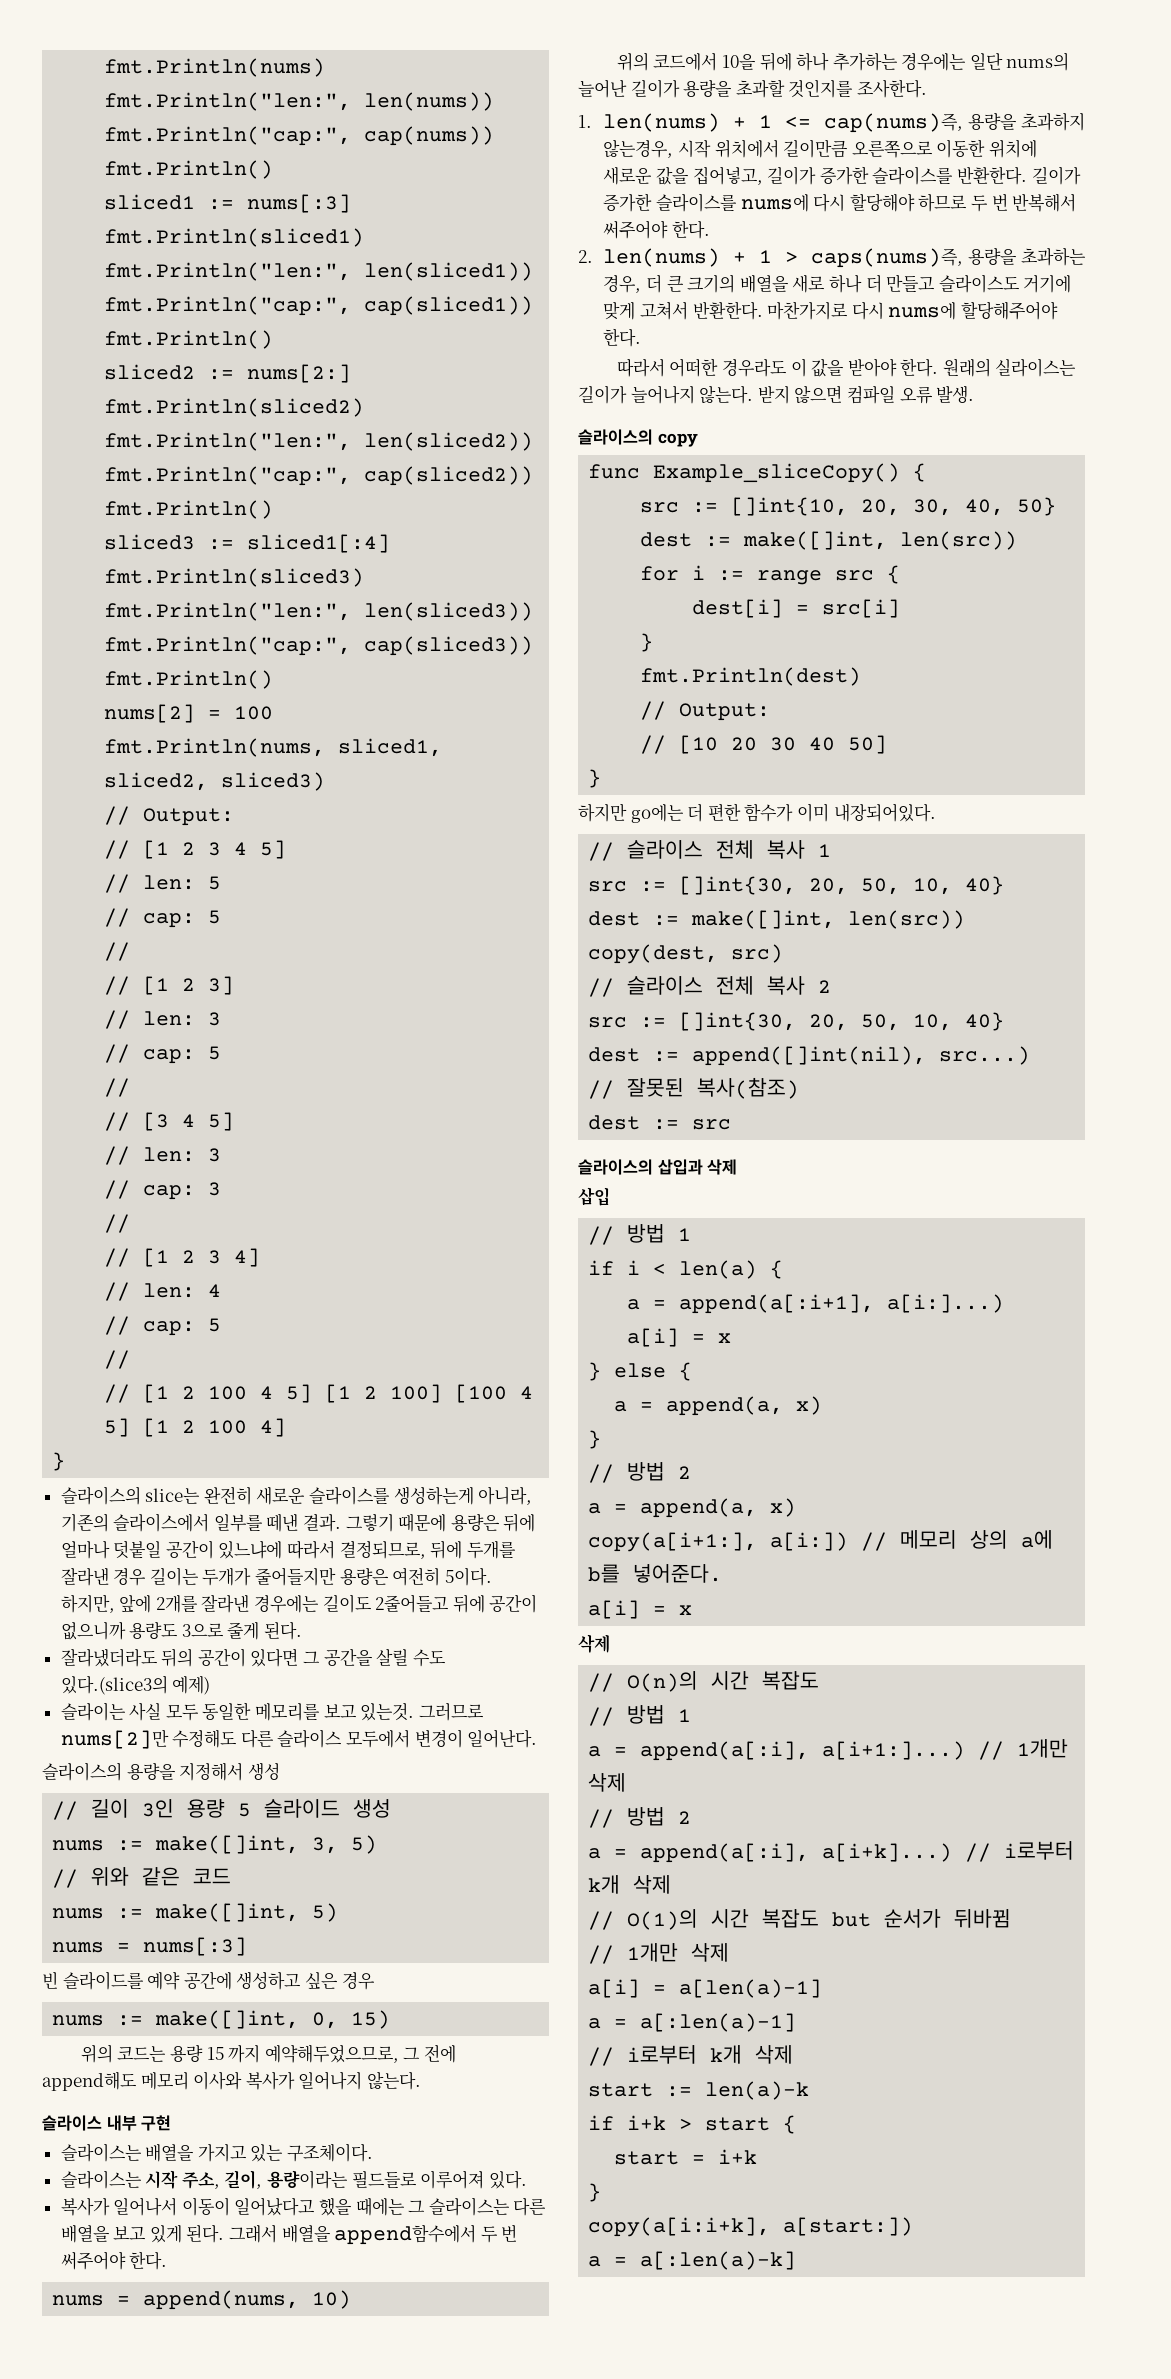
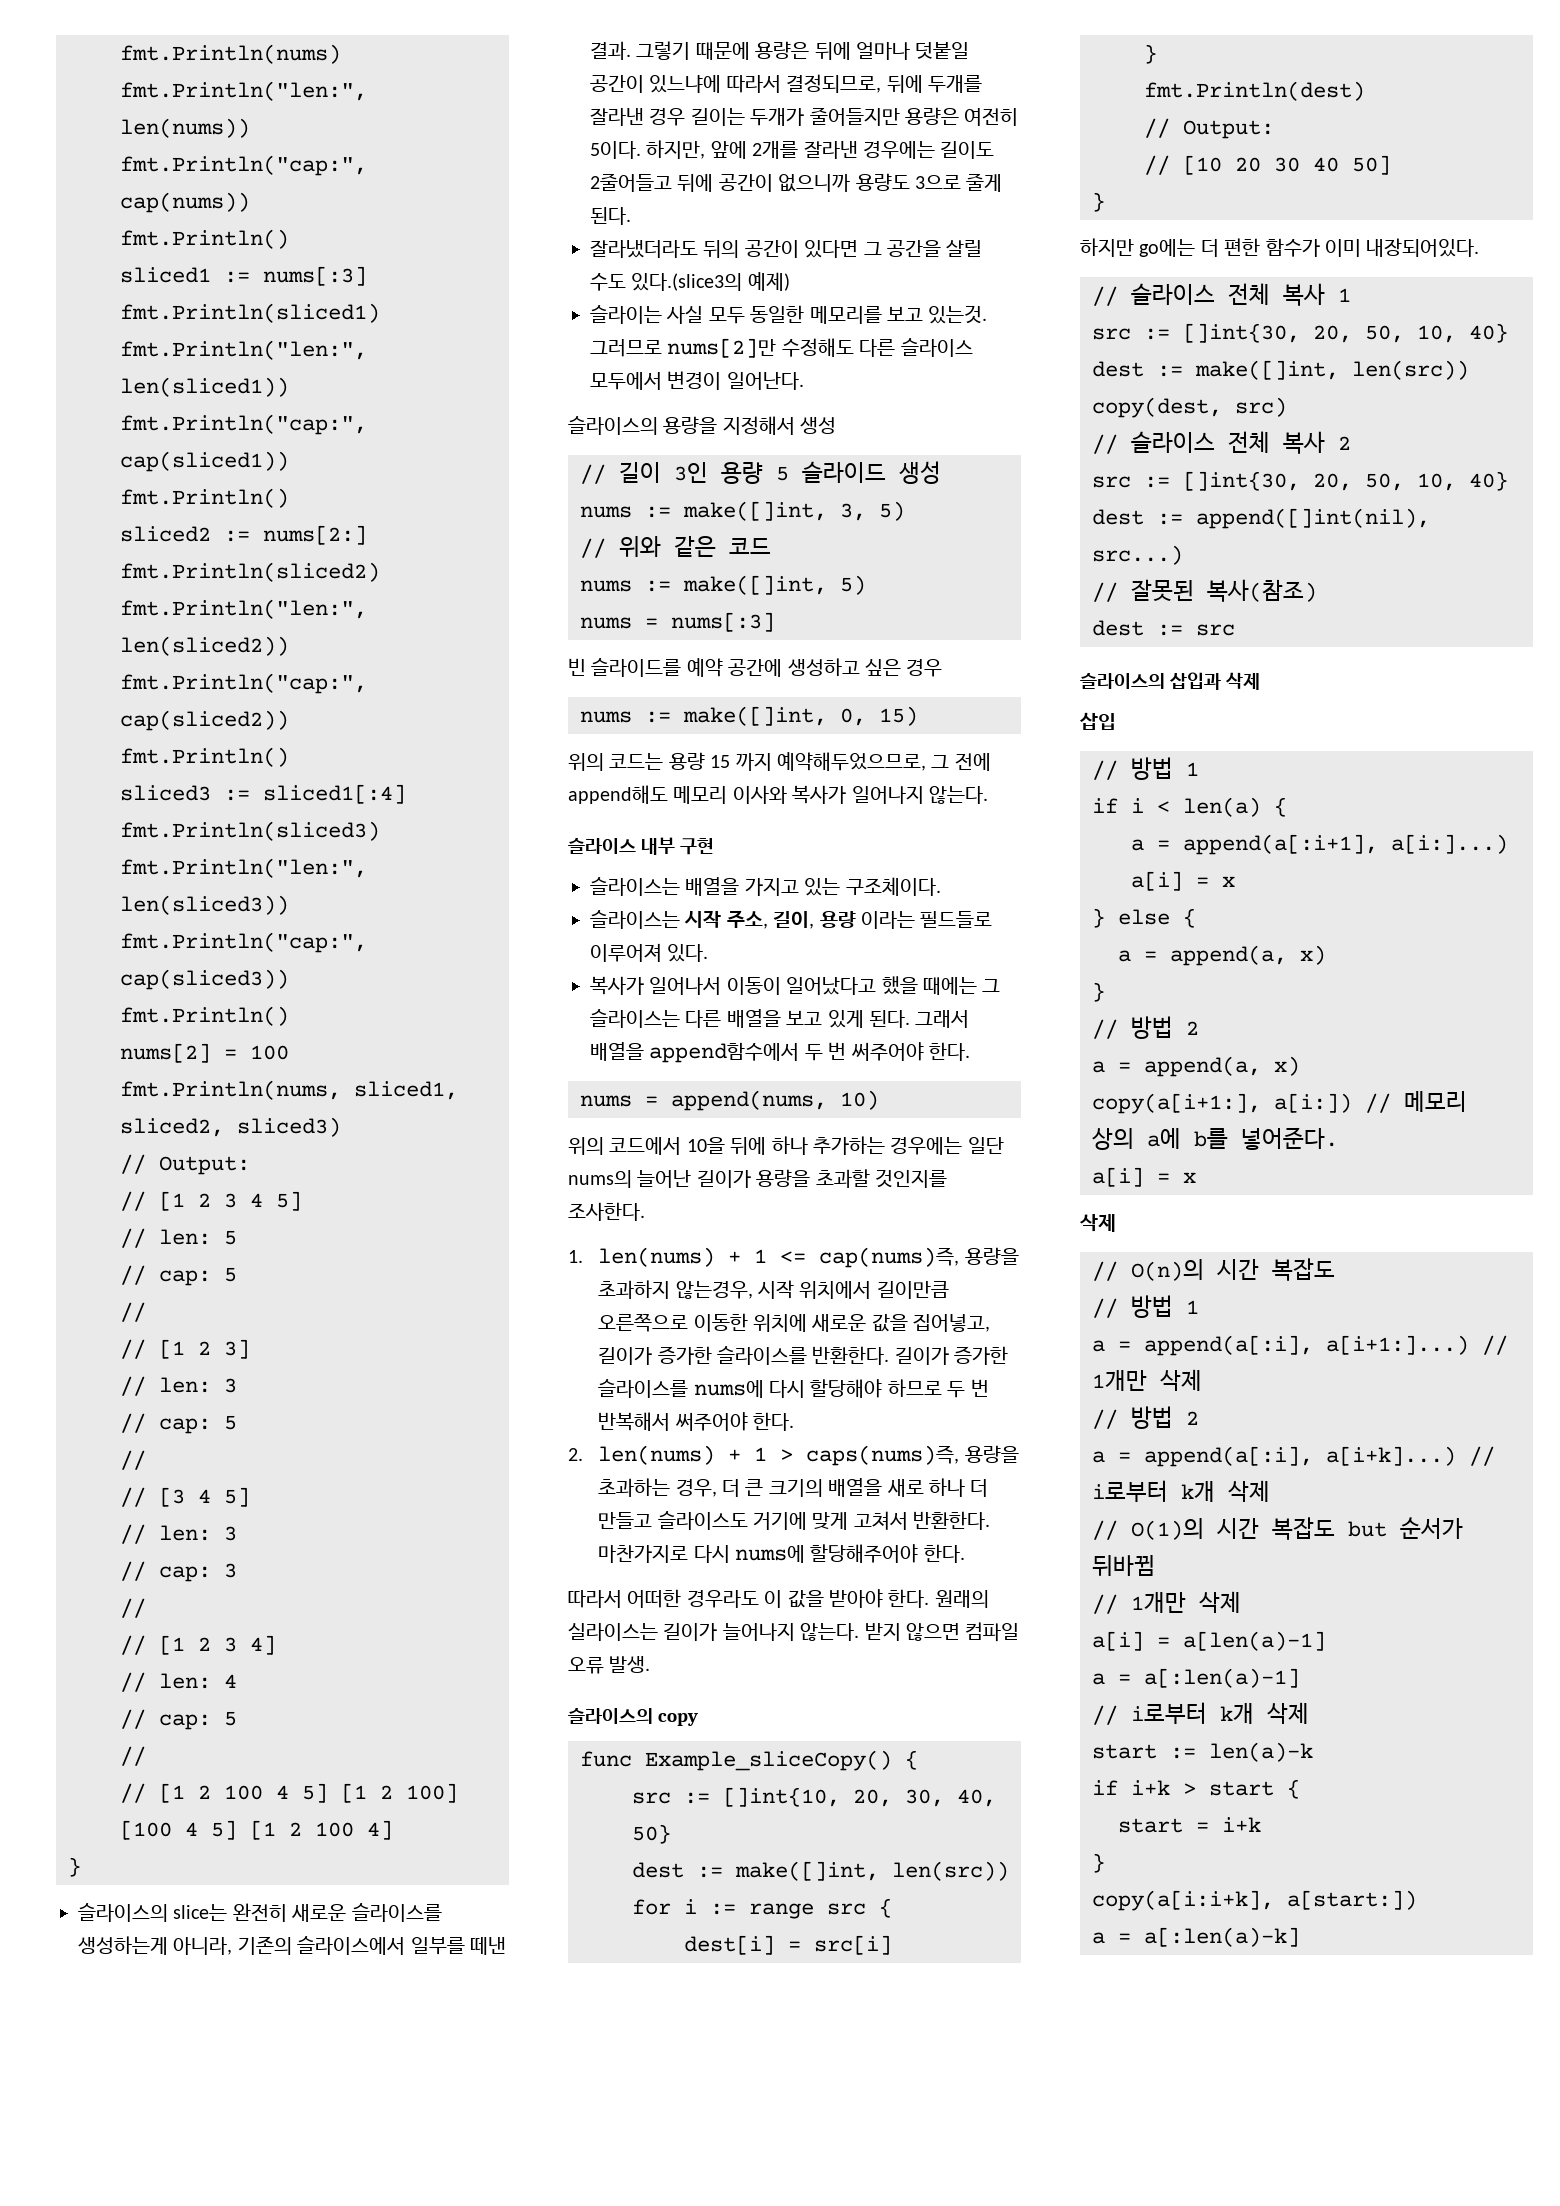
[267,2170,349,2189] 용량이라는 -> [819,911,915,929] 용량 이라는

